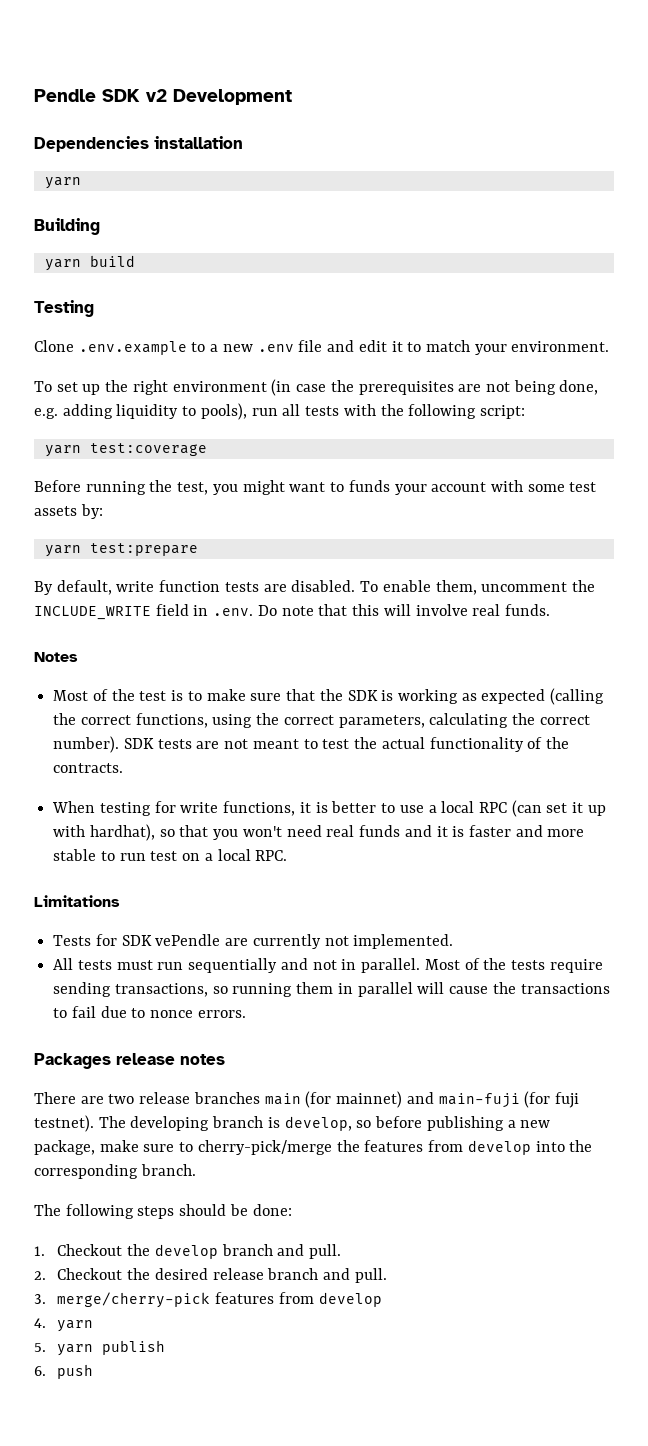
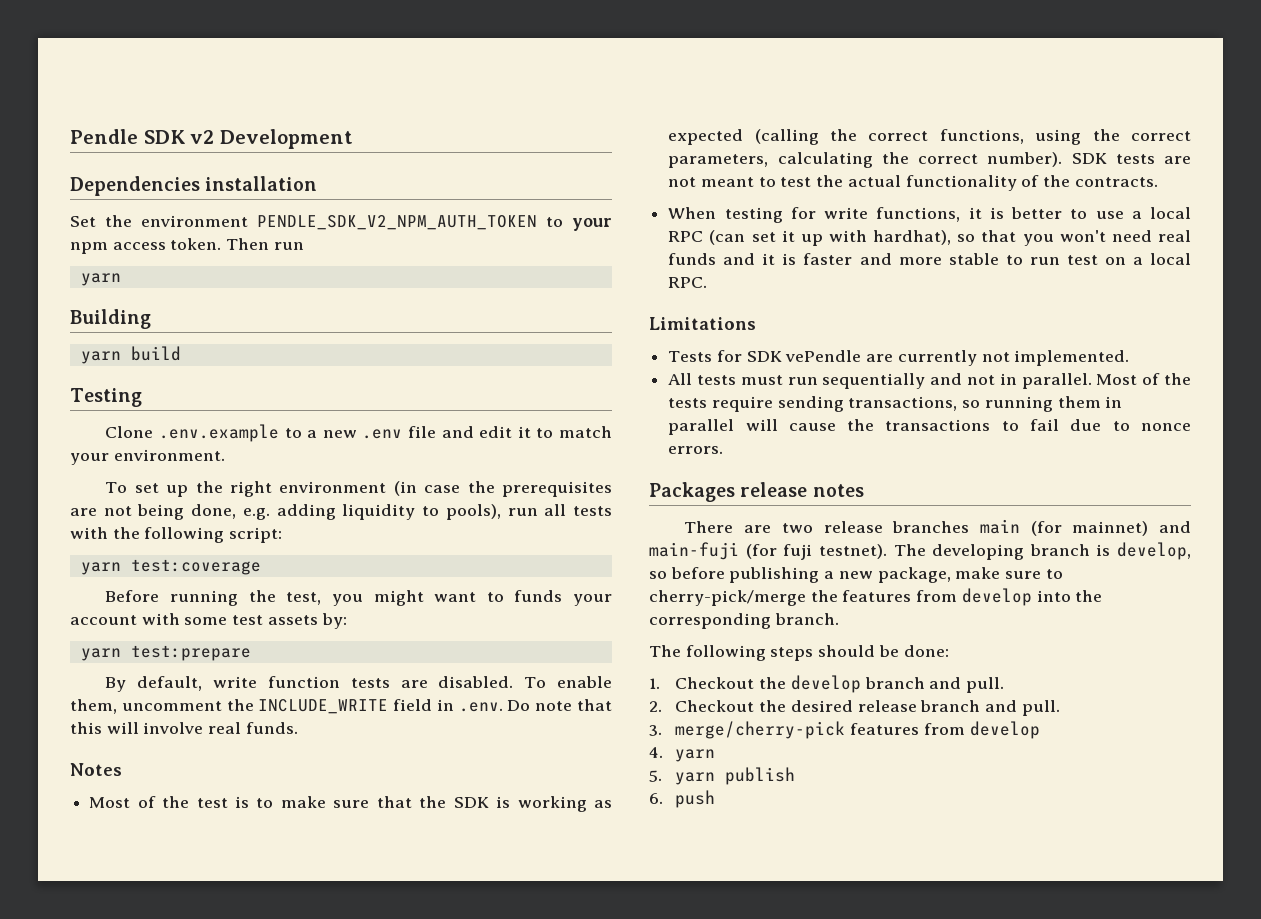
(243, 142) none -> [70,215,612,231] [70,238,304,254] // Set the environment PENDLE_SDK_V2_NPM_AUTH_TOKEN to your npm access token. Then run

